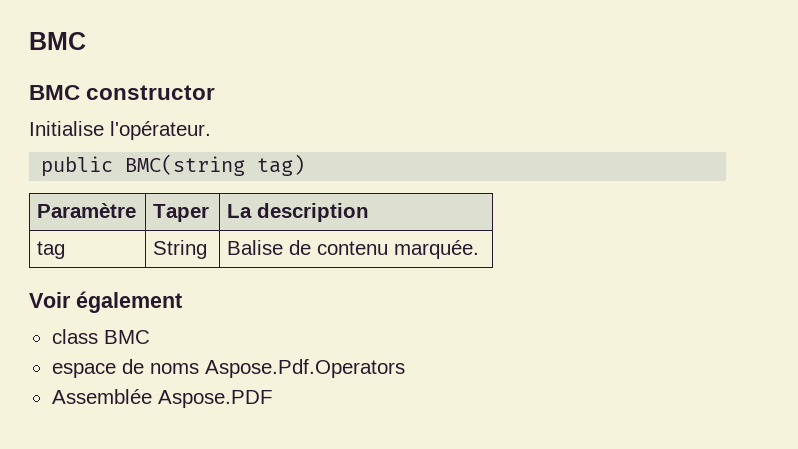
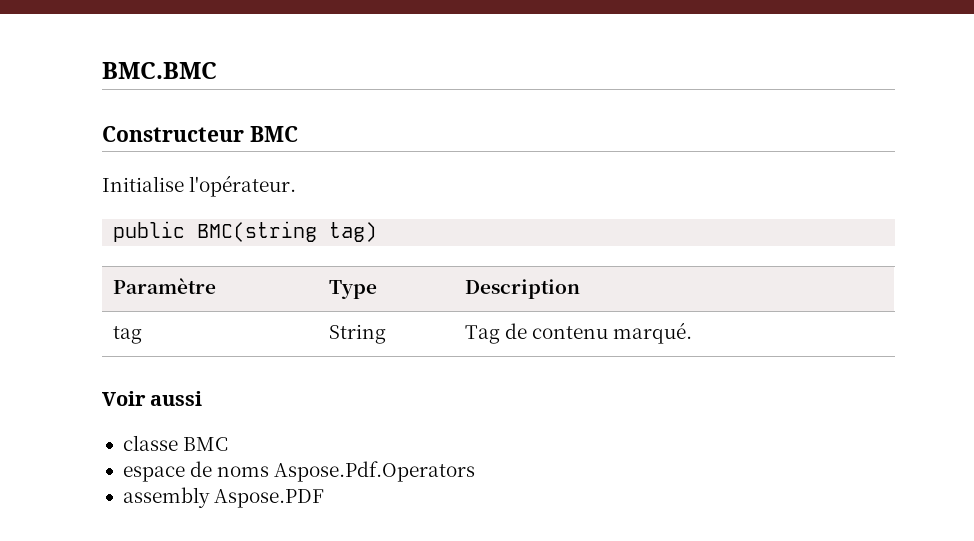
[29,32,86,50] [29,85,216,100] BMC // BMC constructor -> [102,62,217,79] [102,126,298,142] BMC.BMC // Constructeur BMC
[153,204,210,222] [227,203,370,222] Taper | La description -> [328,280,377,299] [464,279,580,299] Type | Description
[227,240,284,255] Balise -> [464,325,500,344] Tag
[394,240,480,259] marquée. -> [612,322,692,344] marqué.
[76,291,182,313] [51,329,98,344] également // class -> [150,391,203,406] [122,435,178,451] aussi // classe
[51,389,152,404] Assemblée -> [122,487,210,508] assembly

